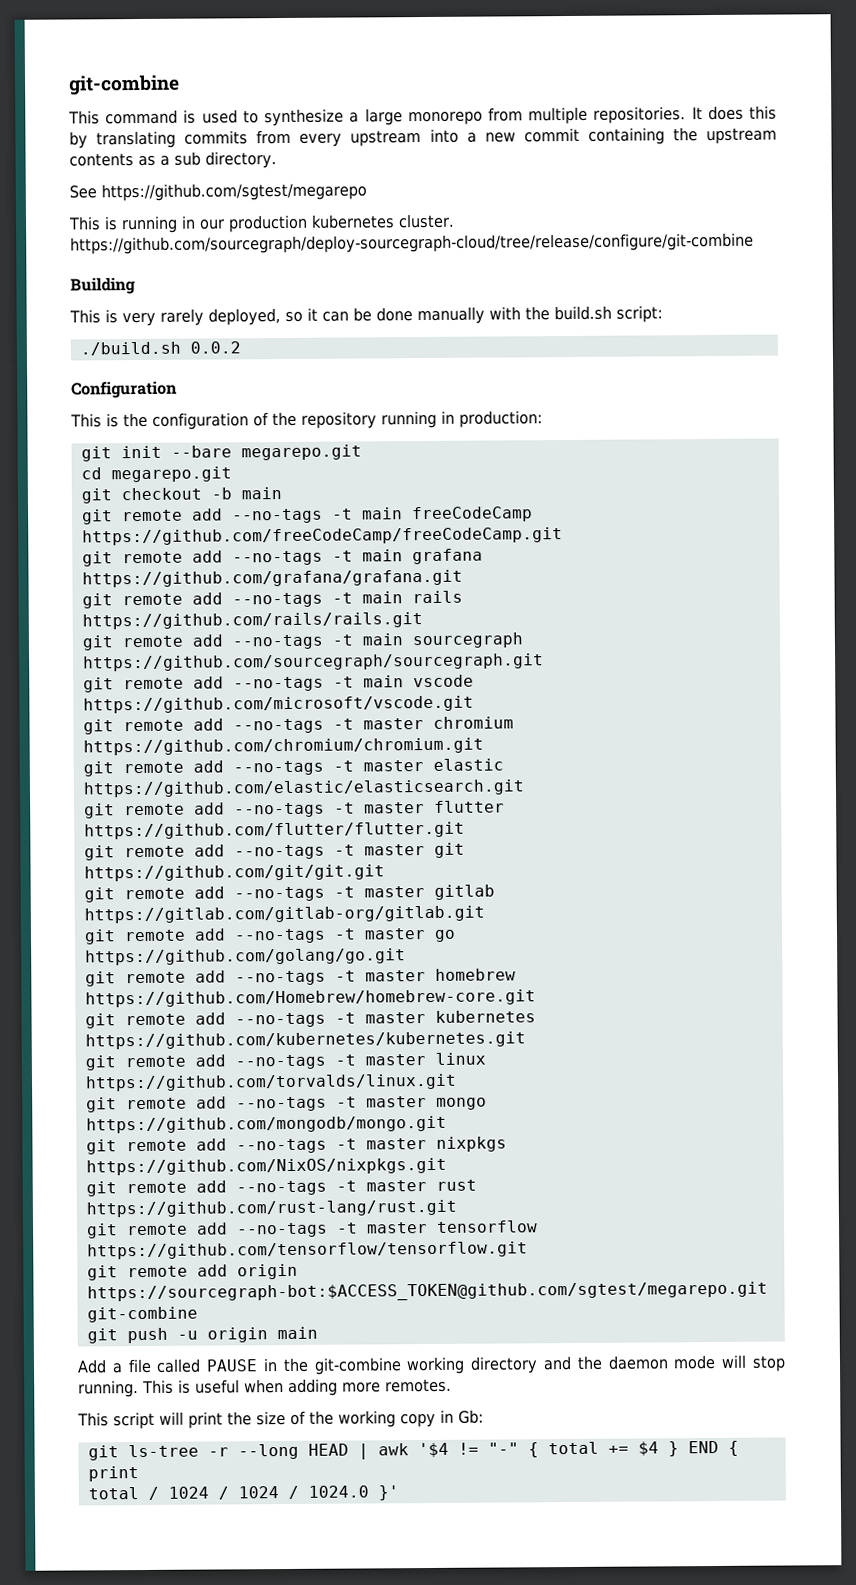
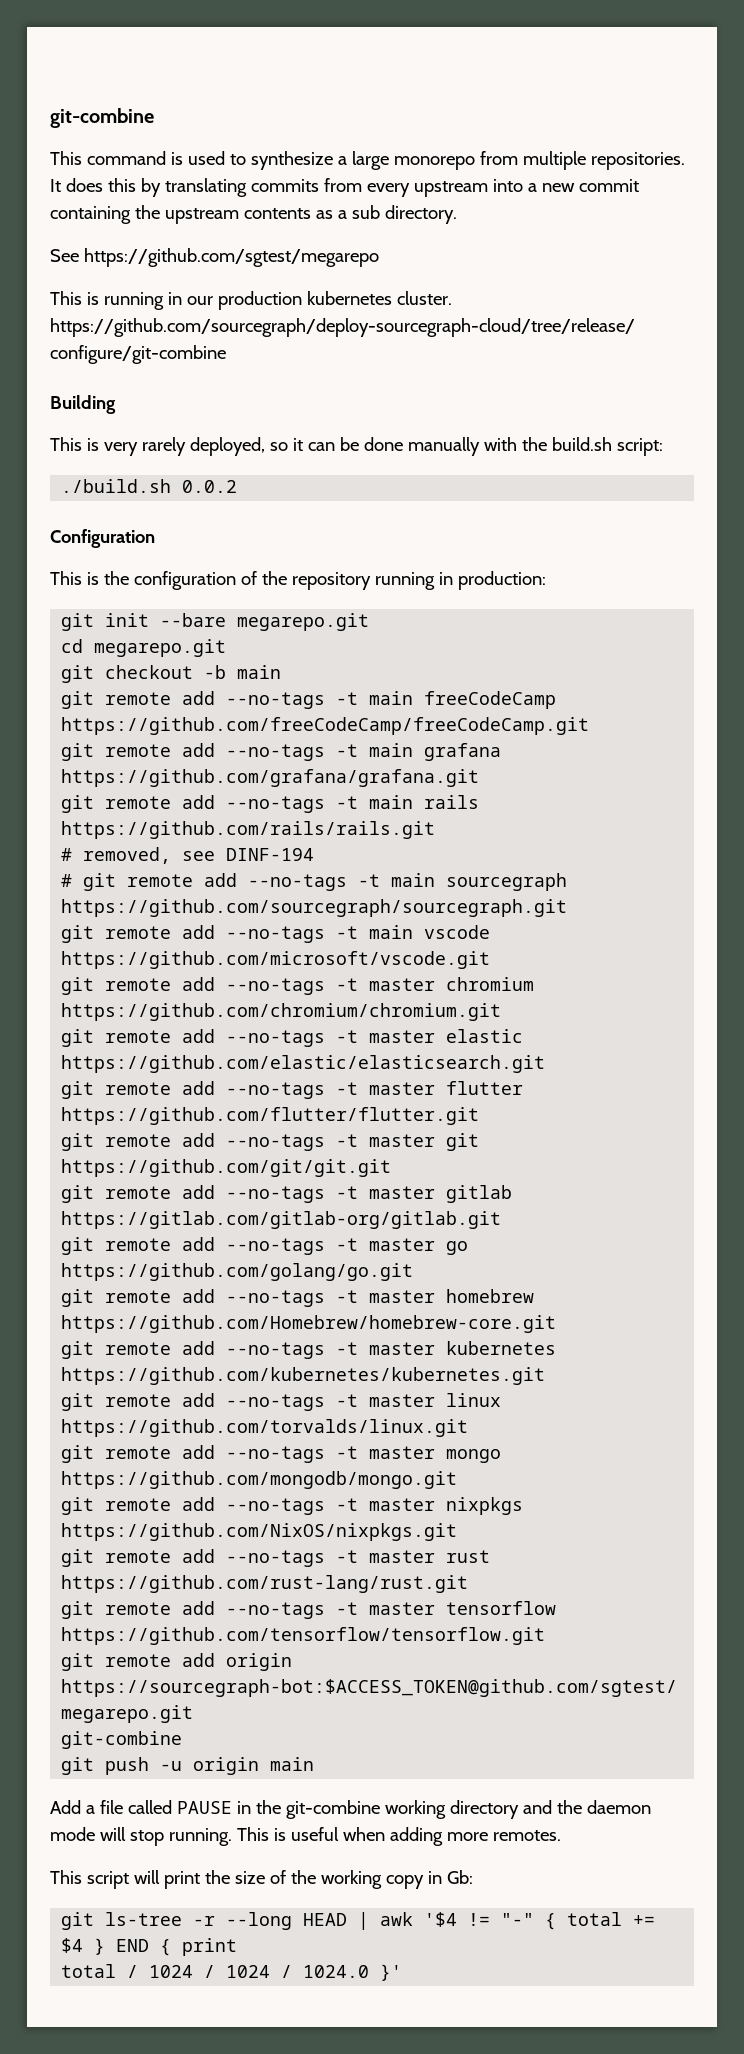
(423, 621) none -> [61,847,315,864] [61,874,73,887] # removed, see DINF-194 // #

